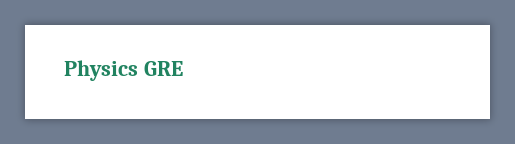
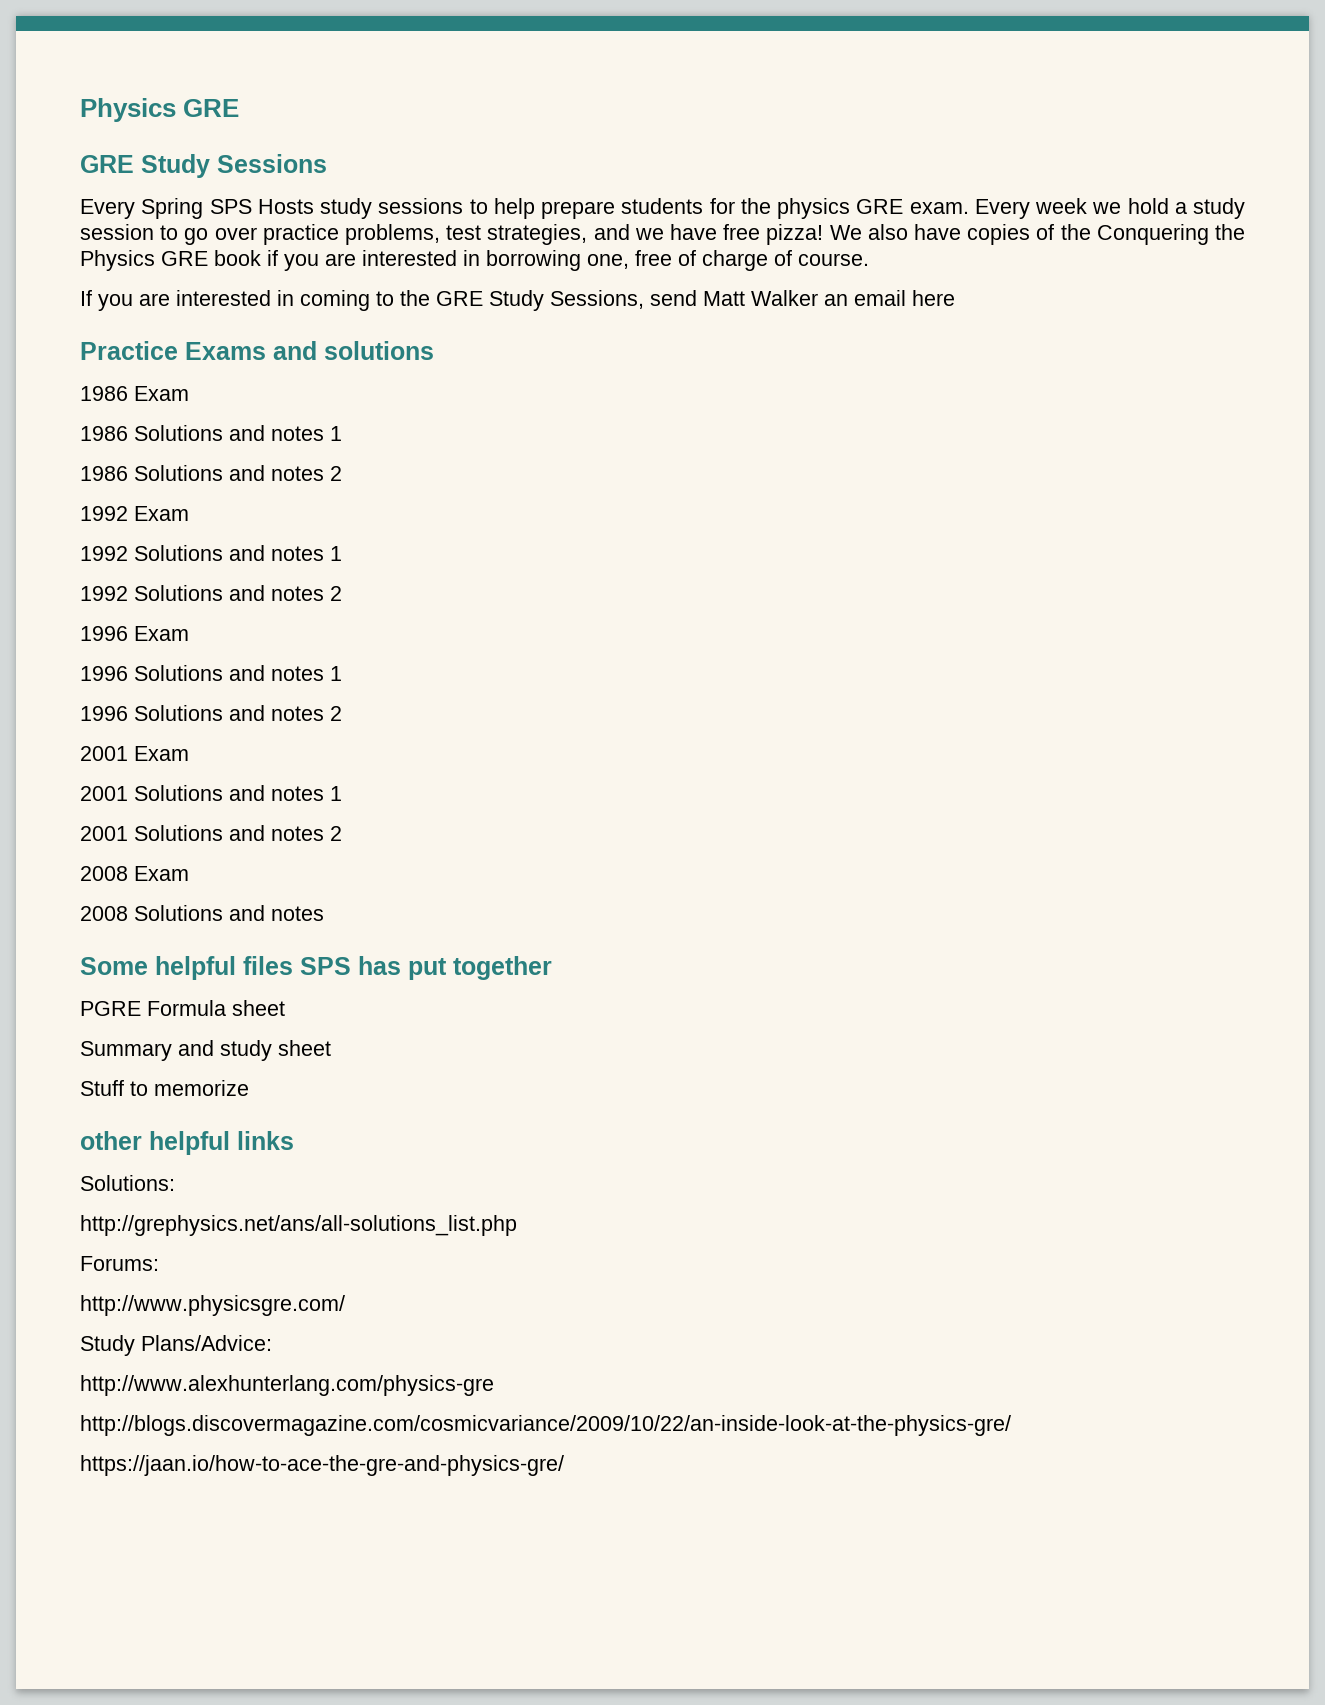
[64,60,183,81] Physics GRE -> [80,98,240,122] [80,154,327,178] [80,198,1245,219] [80,224,1246,245] [80,250,869,271] [80,290,955,311] [80,341,434,360] [80,386,189,401] [80,425,342,441] [80,465,342,481] [80,506,189,521] [80,545,342,561] [80,585,342,601] [80,626,189,641] [80,665,342,681] [80,705,342,721] [80,746,189,761] [80,785,342,801] [80,825,342,841] [80,866,189,881] [80,905,324,921] [80,956,552,980] [80,1000,285,1016] [80,1040,331,1061] [80,1080,249,1096] [80,1131,294,1155] [80,1175,175,1191] [80,1215,517,1236] [80,1256,159,1271] [80,1295,345,1316] [80,1335,272,1356] [80,1375,494,1396] [80,1415,1011,1436] [80,1455,564,1476] Physics GRE // GRE Study Sessions // Every Spring SPS Hosts study sessions to help prepare students for the physics GRE exam. Every week we hold a study session to go over practice problems, test strategies, and we have free pizza! We also have copies of the Conquering the Physics GRE book if you are interested in borrowing one, free of charge of course. // If you are interested in coming to the GRE Study Sessions, send Matt Walker an email here // Practice Exams and solutions // 1986 Exam // 1986 Solutions and notes 1 // 1986 Solutions and notes 2 // 1992 Exam // 1992 Solutions and notes 1 // 1992 Solutions and notes 2 // 1996 Exam // 1996 Solutions and notes 1 // 1996 Solutions and notes 2 // 2001 Exam // 2001 Solutions and notes 1 // 2001 Solutions and notes 2 // 2008 Exam // 2008 Solutions and notes // Some helpful files SPS has put together // PGRE Formula sheet // Summary and study sheet // Stuff to memorize // other helpful links // Solutions: // http://grephysics.net/ans/all-solutions_list.php // Forums: // http://www.physicsgre.com/ // Study Plans/Advice: // http://www.alexhunterlang.com/physics-gre // http://blogs.discovermagazine.com/cosmicvariance/2009/10/22/an-inside-look-at-the-physics-gre/ // https://jaan.io/how-to-ace-the-gre-and-physics-gre/

